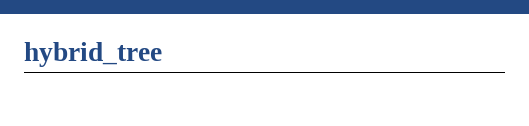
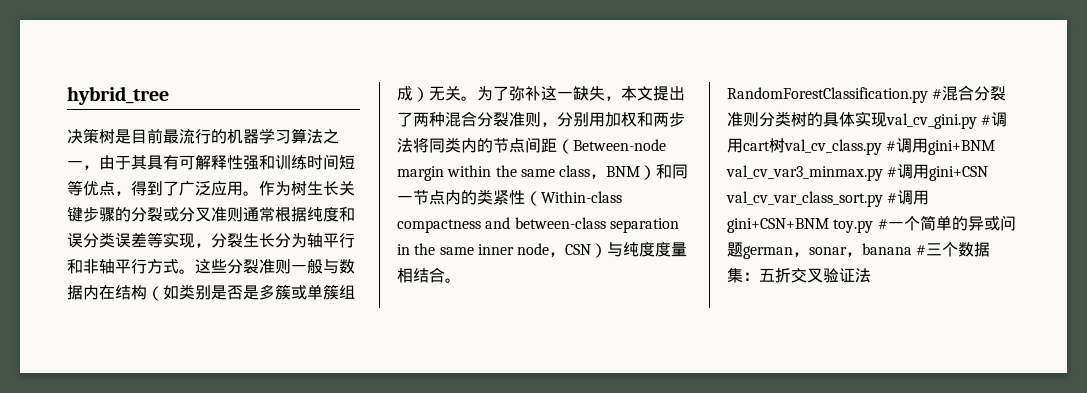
(162, 54) none -> [67,128,339,144] [67,154,355,170] [67,180,355,196] [67,207,355,222] [67,232,355,248] [67,258,355,274] [67,284,355,301] [397,86,685,102] [397,111,685,127] [397,137,666,154] [397,164,689,181] [397,189,622,206] [397,217,679,233] [397,242,688,258] [397,267,461,283] [727,85,1007,103] [727,111,1008,129] [727,138,996,155] [726,164,989,181] [726,190,930,207] [727,215,1016,233] [727,242,991,259] [727,268,871,283] // 决策树是目前最流行的机器学习算法之一，由于其具有可解释性强和训练时间短等优点，得到了广泛应用。作为树生长关键步骤的分裂或分叉准则通常根据纯度和误分类误差等实现，分裂生长分为轴平行和非轴平行方式。这些分裂准则一般与数据内在结构（如类别是否是多簇或单簇组成）无关。为了弥补这一缺失，本文提出了两种混合分裂准则，分别用加权和两步法将同类内的节点间距（Between-node margin within the same class，BNM）和同一节点内的类紧性（Within-class compactness and between-class separation in the same inner node，CSN）与纯度度量相结合。 // RandomForestClassification.py #混合分裂准则分类树的具体实现val_cv_gini.py #调用cart树val_cv_class.py #调用gini+BNM val_cv_var3_minmax.py #调用gini+CSN val_cv_var_class_sort.py #调用gini+CSN+BNM toy.py #一个简单的异或问题german，sonar，banana #三个数据集：五折交叉验证法

